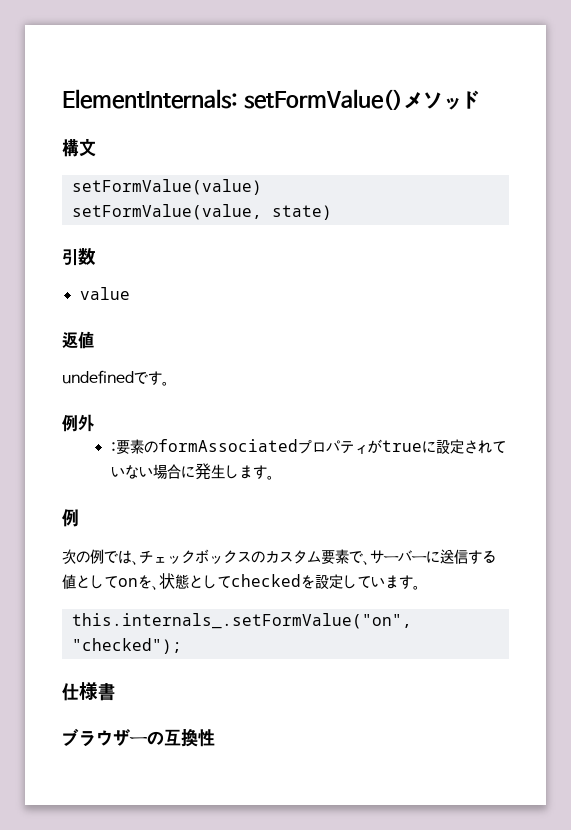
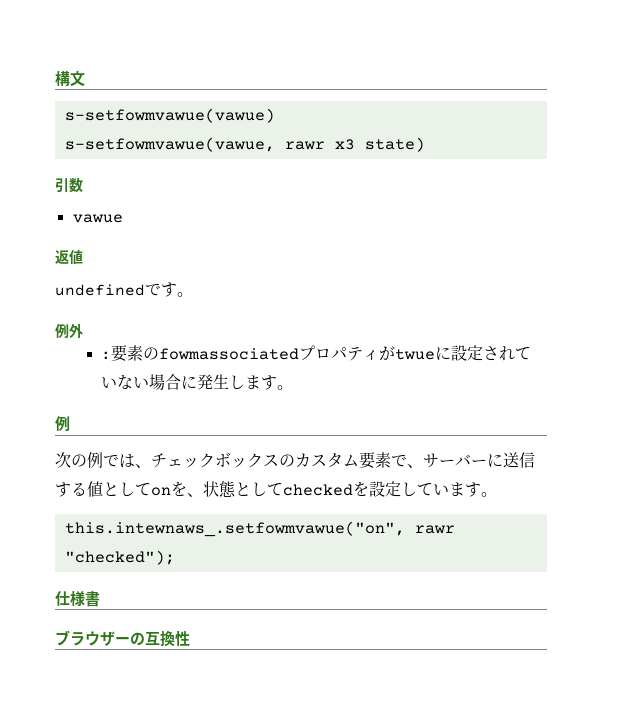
[62,89,483,110] [62,138,96,157] [71,179,262,195] [71,204,262,220] ElementInternals: setFormValue()メソッド // 構文 // setFormValue(value) // setFormValue(value, -> [55,70,85,87] [64,108,275,123] [64,137,355,152] 構文 // s-setfowmvawue(vawue) // s-setfowmvawue(vawue, rawr x3
[79,287,130,300] value -> [72,214,123,223] vawue
[157,439,298,452] formAssociated -> [159,348,300,360] fowmassociated
[381,440,422,452] true -> [395,349,436,360] twue
[71,613,412,629] this.internals_.setFormValue("on", -> [64,521,455,537] this.intewnaws_.setfowmvawue("on", rawr

